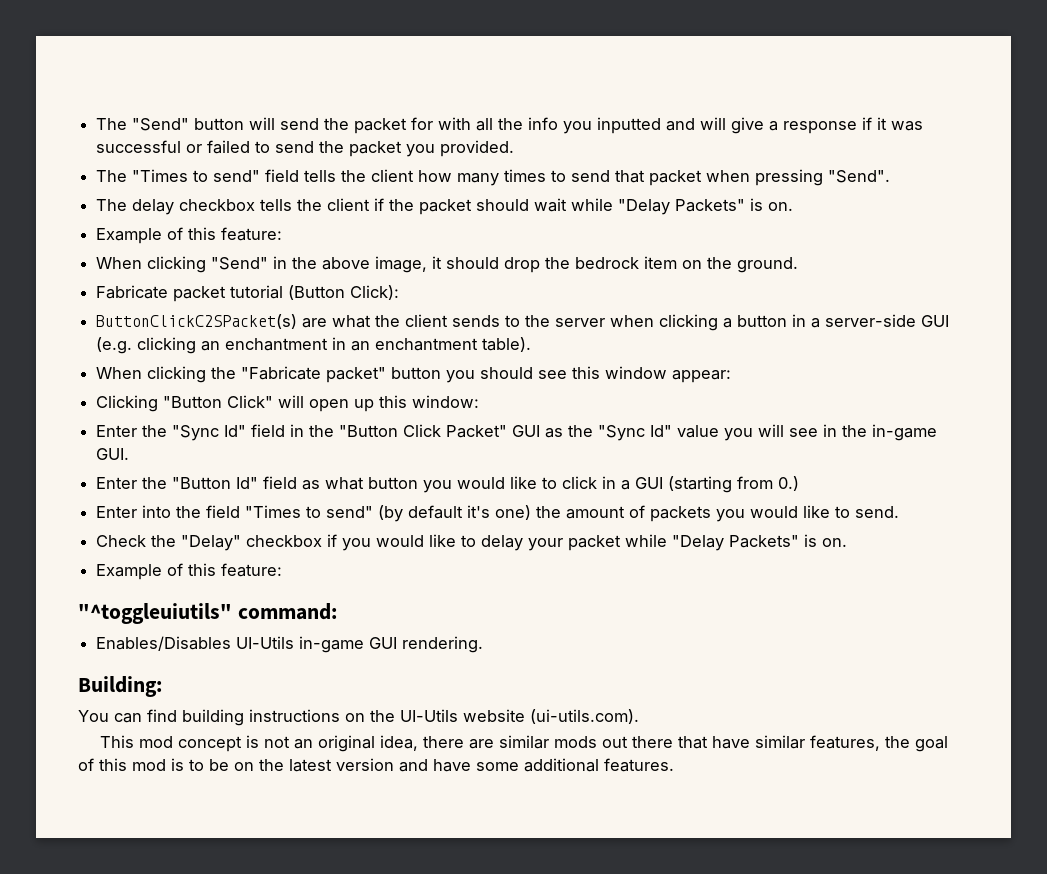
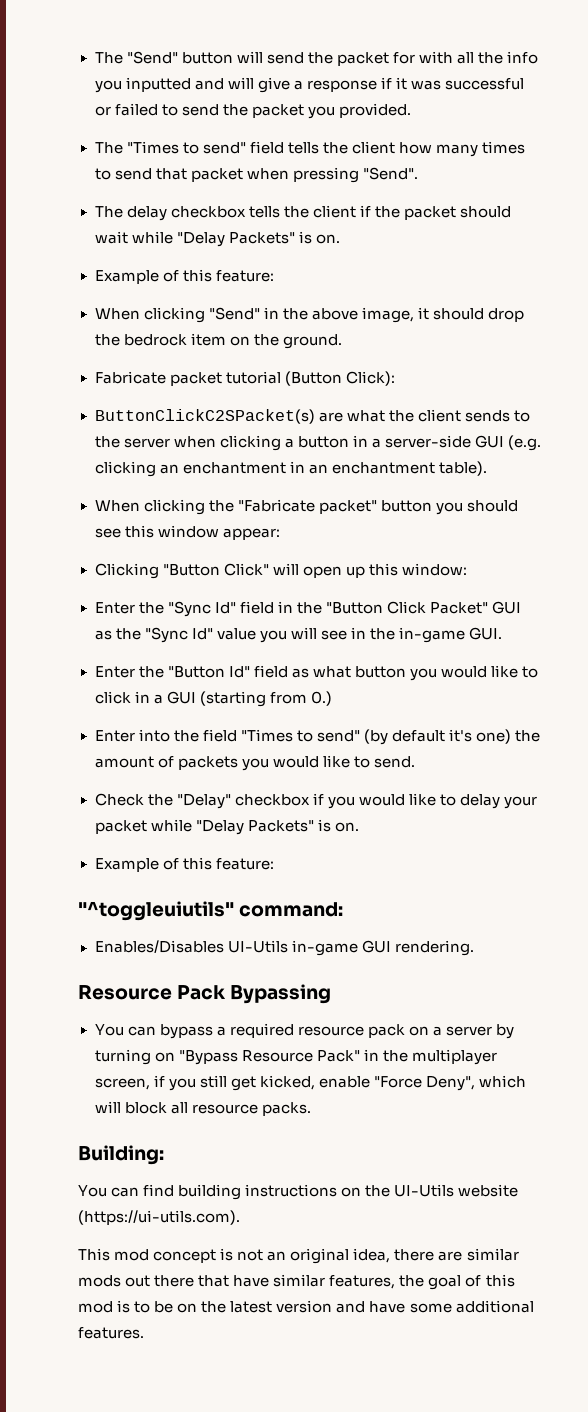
(484, 644) none -> [78,984,332,1004] [94,1023,514,1039] [94,1049,497,1065] [94,1075,526,1091] [94,1101,311,1116] // Resource Pack Bypassing // You can bypass a required resource pack on a server by turning on "Bypass Resource Pack" in the multiplayer screen, if you still get kicked, enable "Force Deny", which will block all resource packs.
[530,709,639,724] (ui-utils.com). -> [78,1210,240,1225] (https://ui-utils.com).

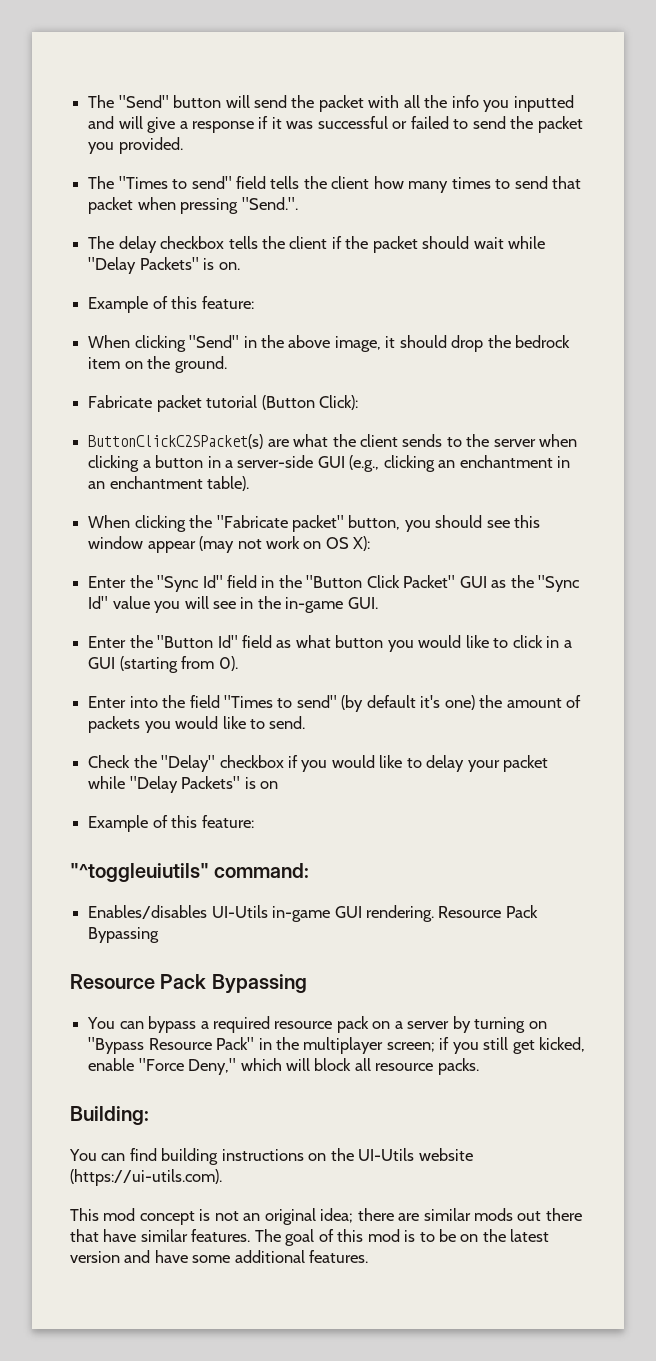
[392,52,415,64] for -> (364, 103) none
[362,167,418,180] "Send". -> [241,197,298,210] "Send.".
[508,435,541,451] (e.g. -> [349,455,380,472] (e.g.,
[380,500,432,512] button -> [348,515,401,530] button,
[222,528,280,540] [94,563,467,579] appear: // Clicking "Button Click" will open up this window: -> [147,536,371,553] appear (may not work on OS X):
[310,691,332,706] 0.) -> [218,656,238,671] 0).
[334,822,359,832] on. -> [259,781,278,789] on
[94,940,224,953] Enables/Disables -> [88,905,208,919] Enables/disables
(474, 948) none -> [438,905,538,918] [88,927,160,943] Resource Pack Bypassing
[94,1078,150,1090] screen, -> [386,1042,435,1052] screen;
[425,1076,475,1091] Deny", -> [188,1058,237,1075] Deny,"
[353,1248,391,1263] idea, -> [320,1208,354,1223] idea;
[329,1275,425,1289] features, the -> [191,1229,281,1242] features. The

